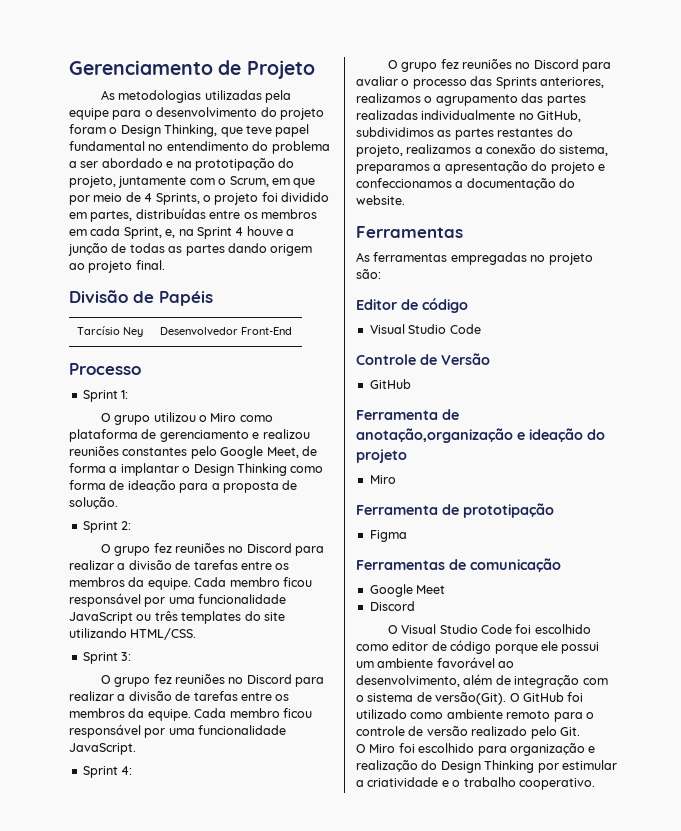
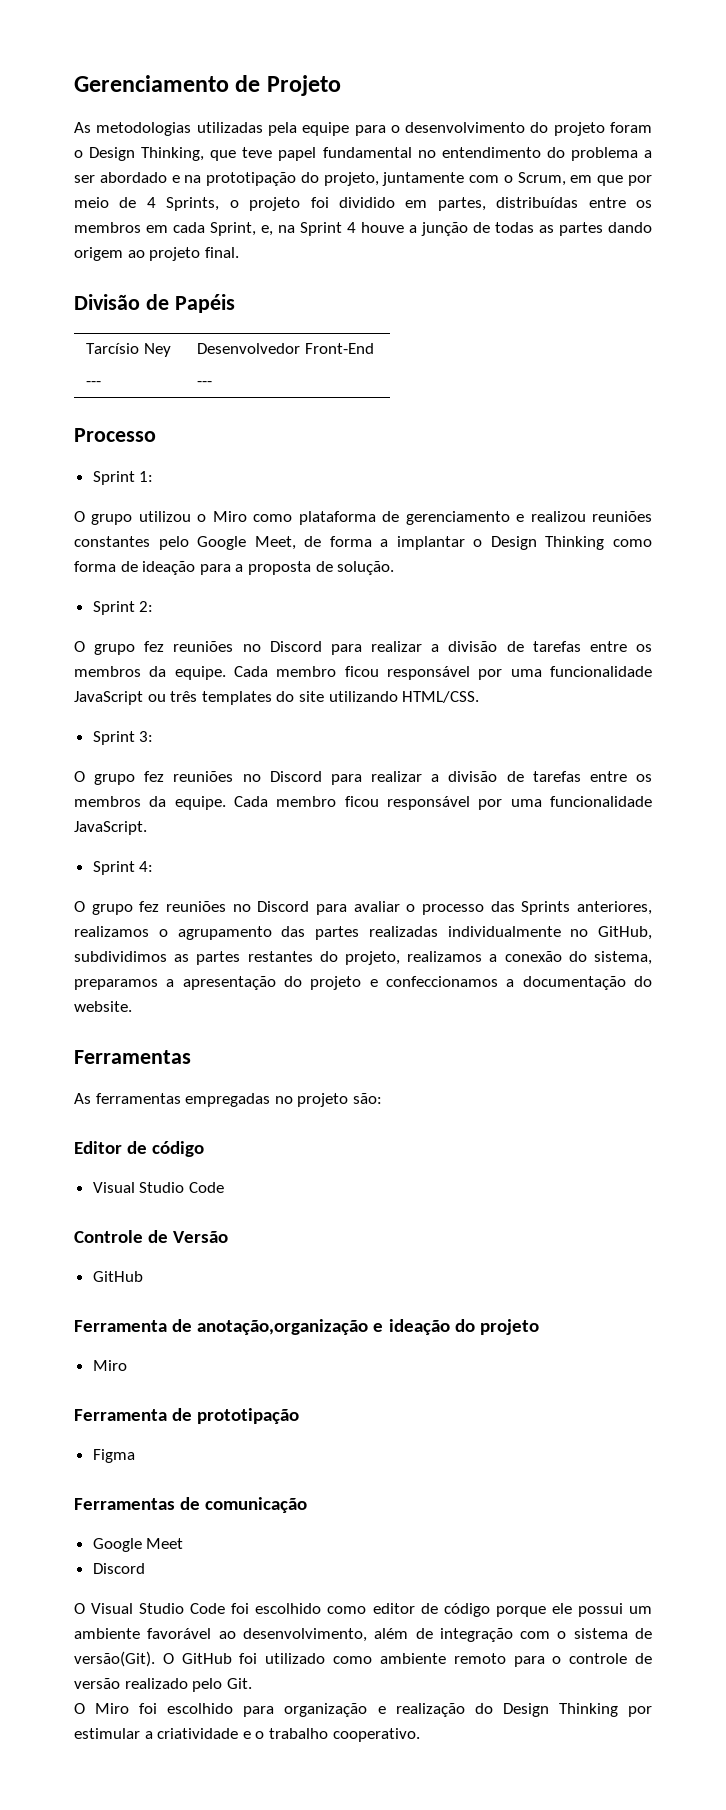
(292, 331) none -> [86,381,102,386] [197,381,213,386] // --- | ---

